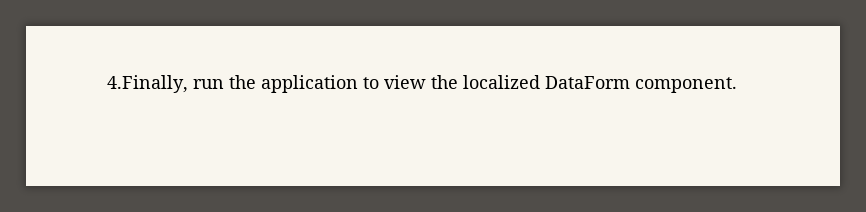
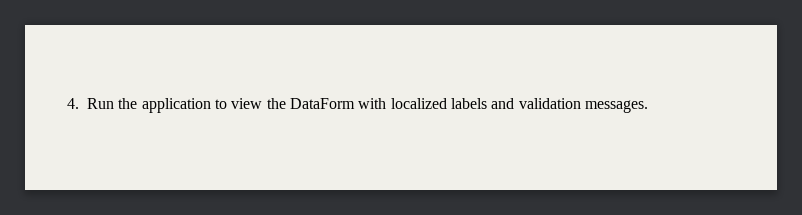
[107,75,224,93] 4.Finally, run -> [67,98,114,109] 4. Run
[463,75,737,93] localized DataForm component. -> [289,98,648,113] DataForm with localized labels and validation messages.

